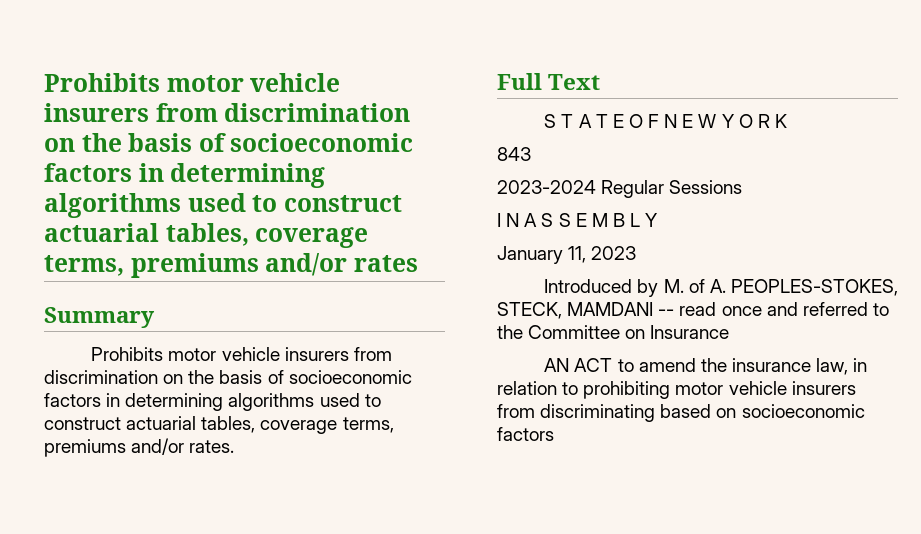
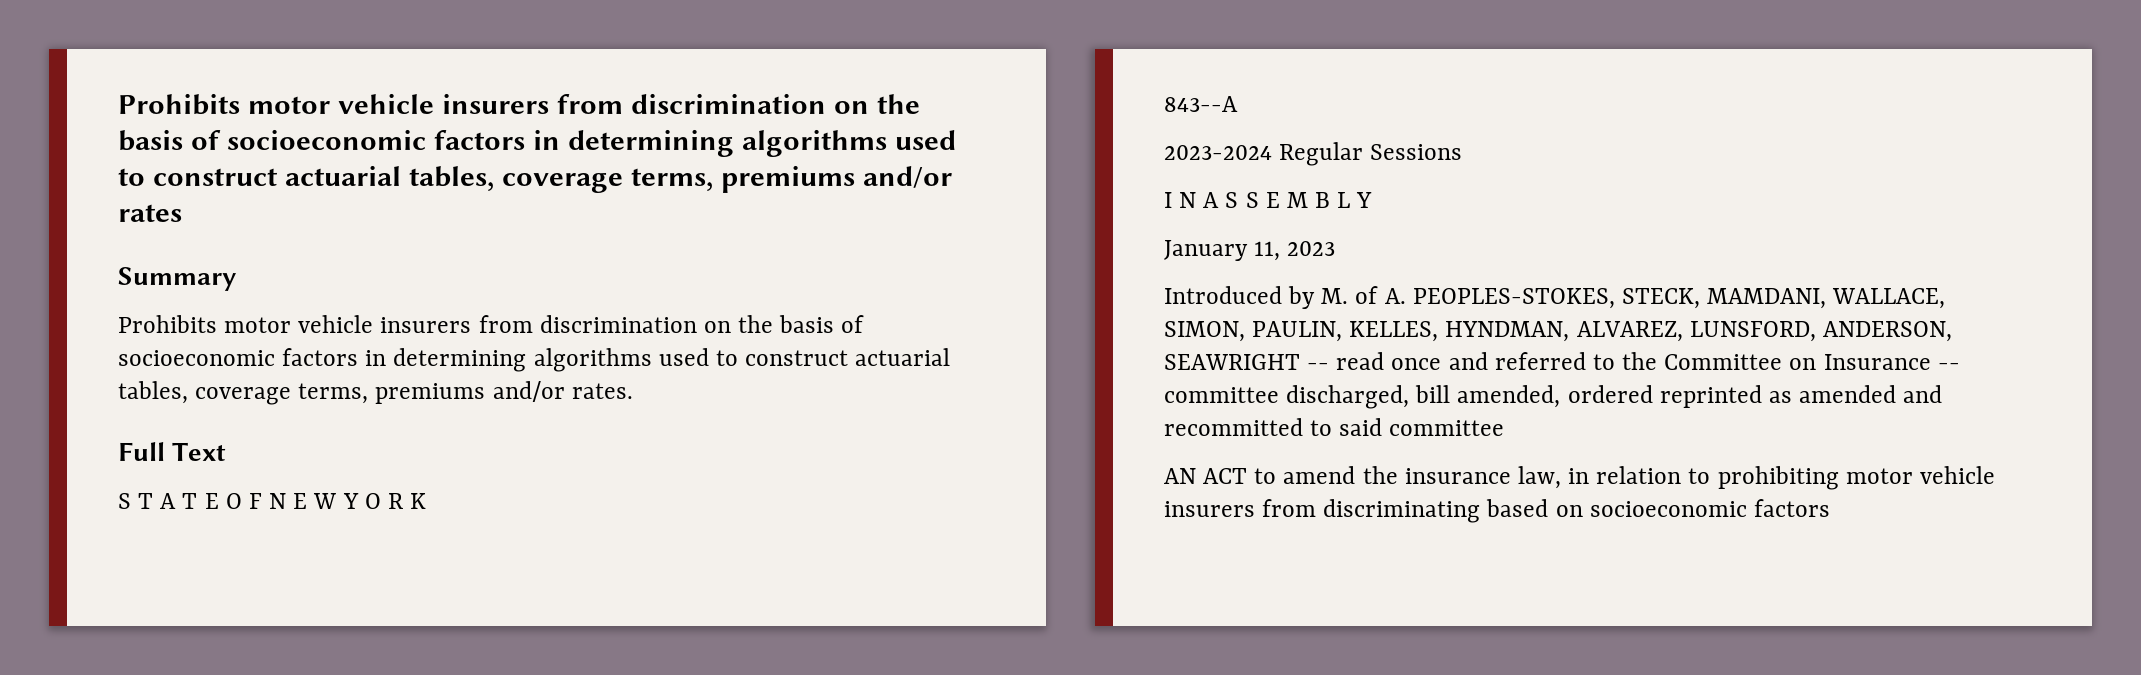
[497,147,531,161] 843 -> [1164,96,1238,112] 843--A
[567,302,654,316] MAMDANI -> [1707,288,1946,309] [1164,321,1952,342] [1164,354,1300,370] MAMDANI, WALLACE, SIMON, PAULIN, KELLES, HYNDMAN, ALVAREZ, LUNSFORD, ANDERSON, SEAWRIGHT
(730, 332) none -> [1937,363,1960,370] [1164,385,1943,409] [1164,418,1505,436] -- committee discharged, bill amended, ordered reprinted as amended and recommitted to said committee

